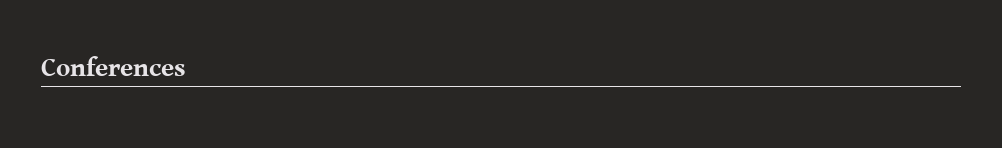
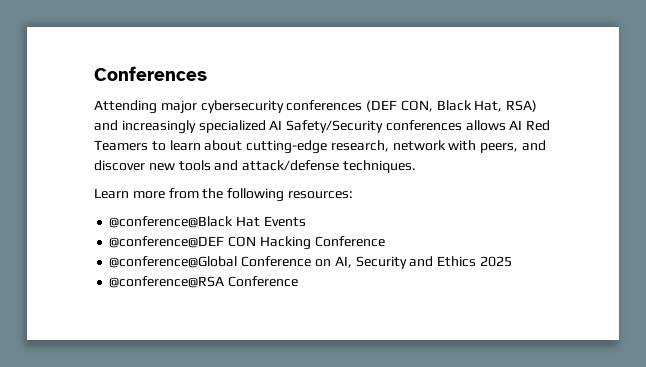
(186, 66) none -> [94,100,538,114] [94,120,551,134] [94,140,547,154] [94,160,416,173] [94,188,353,202] [109,216,306,228] [109,236,385,250] [109,256,512,269] [109,276,299,288] // Attending major cybersecurity conferences (DEF CON, Black Hat, RSA) and increasingly specialized AI Safety/Security conferences allows AI Red Teamers to learn about cutting-edge research, network with peers, and discover new tools and attack/defense techniques. // Learn more from the following resources: // @conference@Black Hat Events // @conference@DEF CON Hacking Conference // @conference@Global Conference on AI, Security and Ethics 2025 // @conference@RSA Conference

